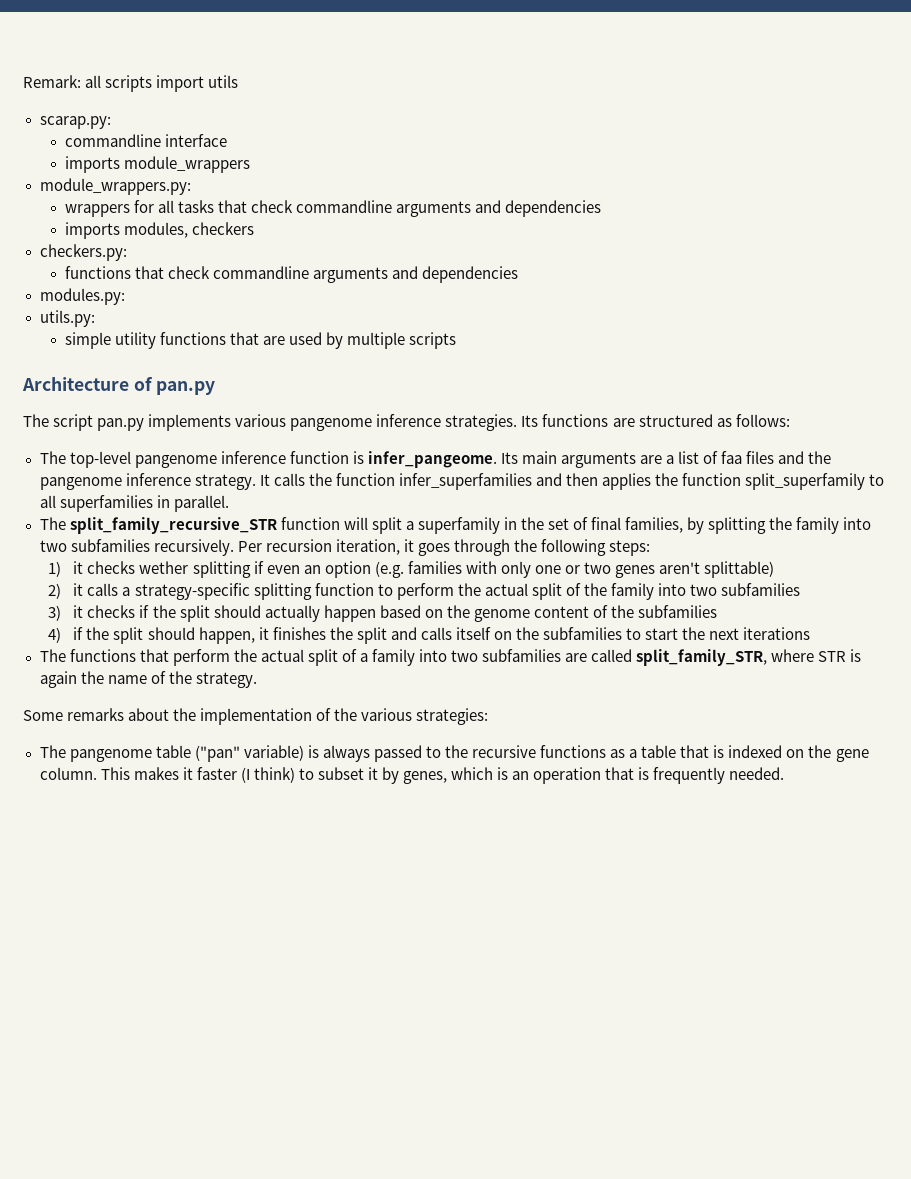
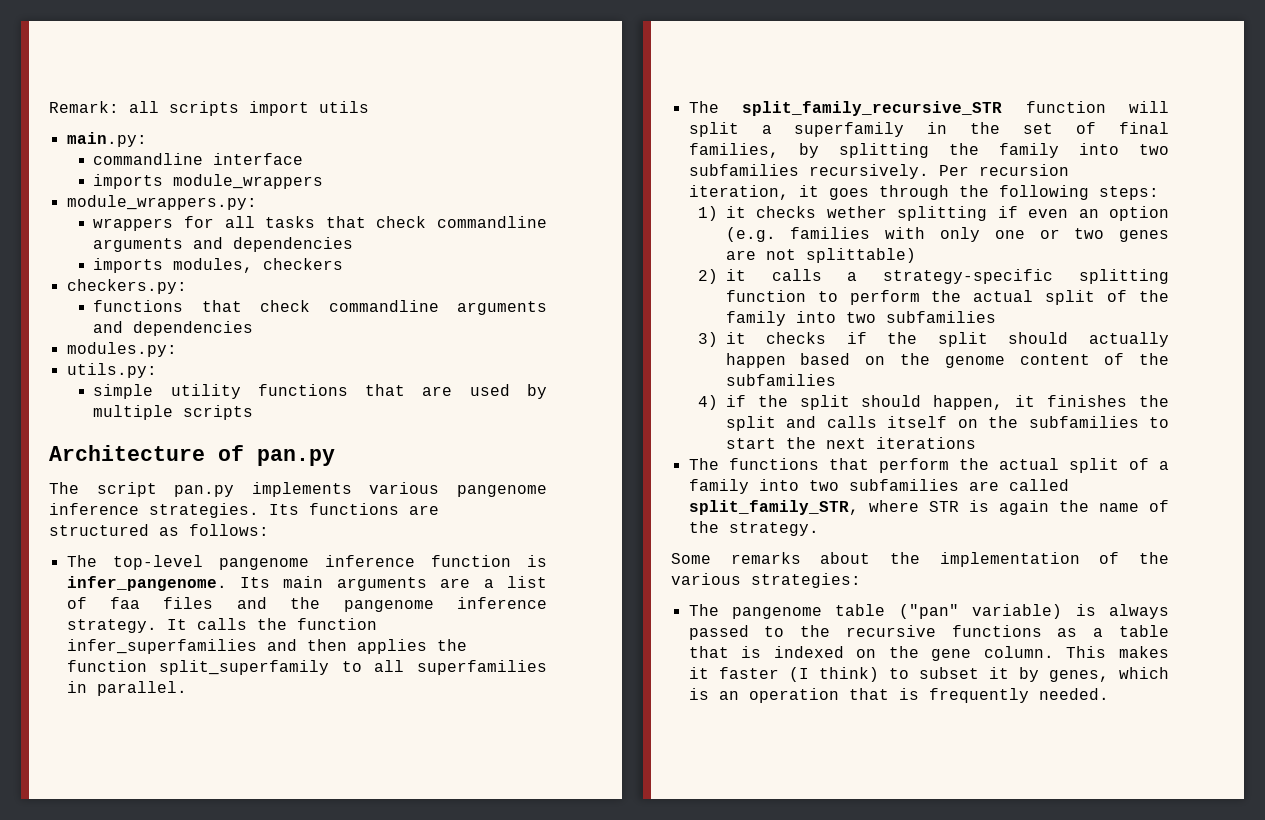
[39,116,111,129] scarap.py: -> [66,132,147,147] main.py:
[367,451,497,468] infer_pangeome. -> [66,576,227,591] infer_pangenome.
[659,562,701,574] aren't -> [725,249,796,260] are not

